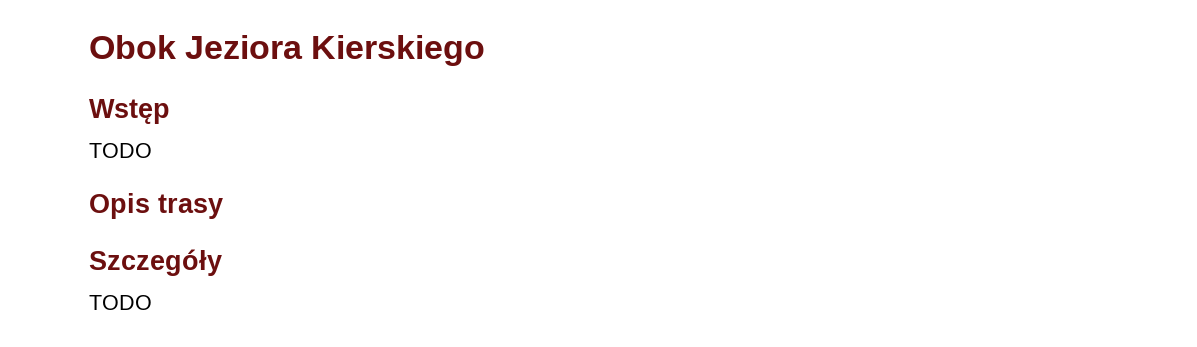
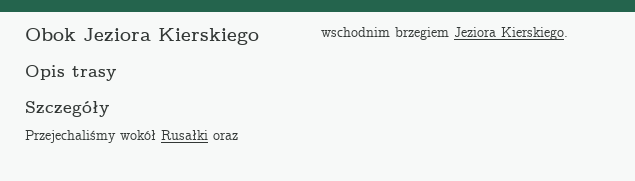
[89,99,170,124] [89,143,152,158] // Wstęp // TODO -> (259, 36) none
[89,295,152,310] TODO -> [25,130,238,143] [321,27,568,40] Przejechaliśmy wokół Rusałki oraz wschodnim brzegiem Jeziora Kierskiego.

